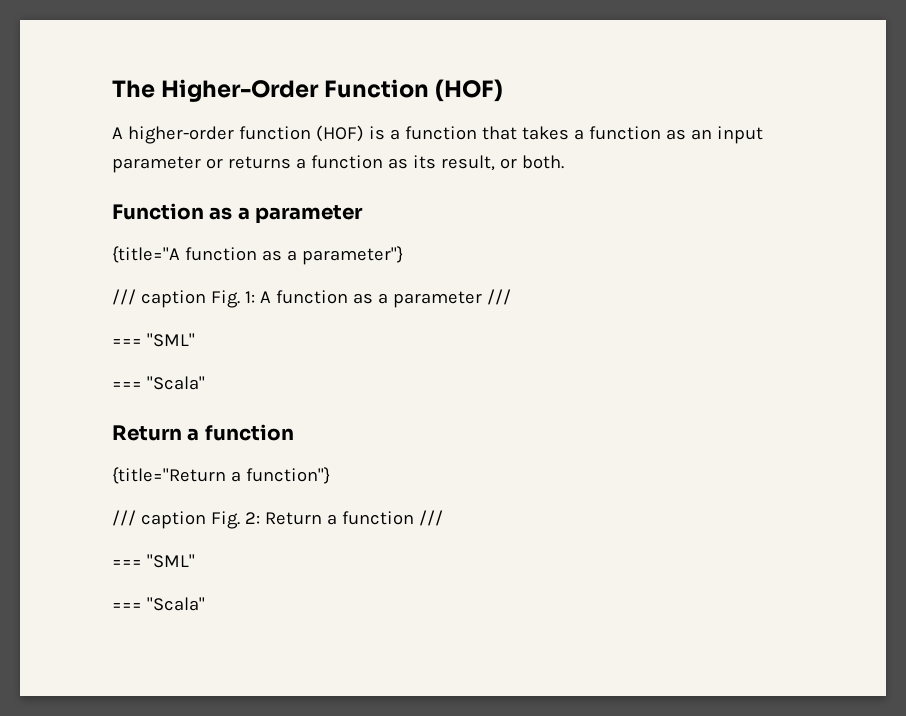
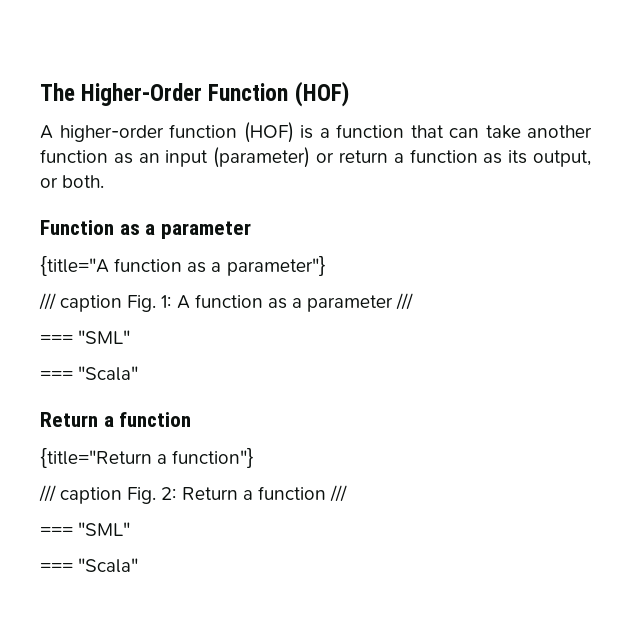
[521,126,584,140] takes a -> [449,125,592,139] can take another
[112,156,291,173] parameter or returns -> [213,147,388,168] (parameter) or return
[440,155,495,171] result, -> [533,150,591,167] output,

